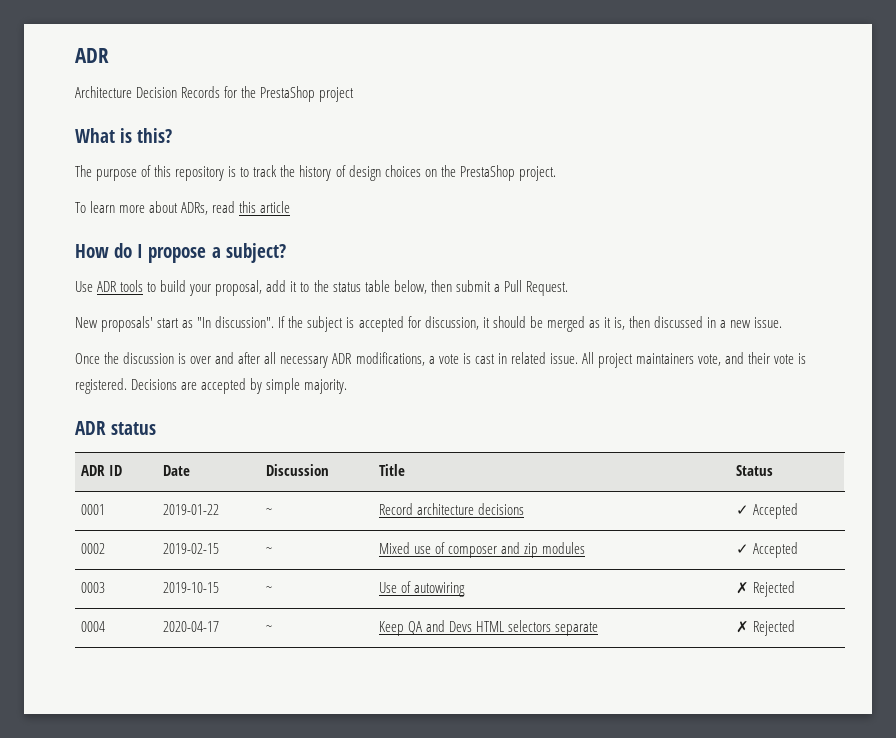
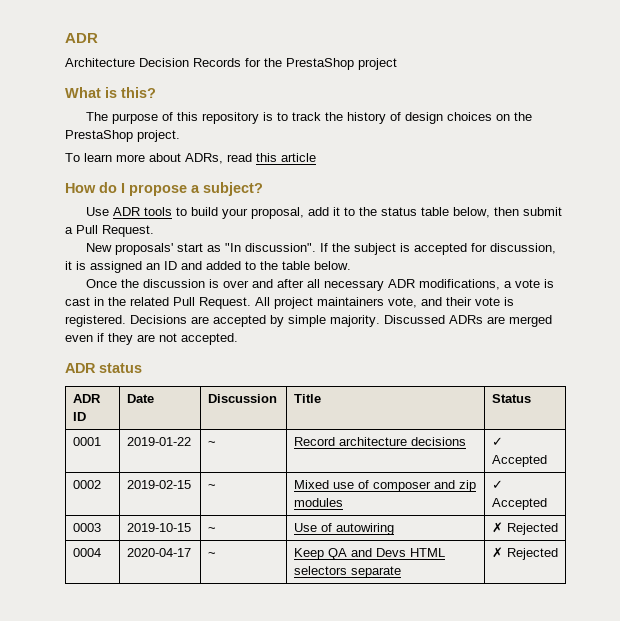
[492,316,783,332] should be merged as it is, then discussed in a new issue. -> [76,261,351,273] is assigned an ID and added to the table below.
[510,352,578,364] related issue. -> [108,297,251,309] the related Pull Request.
(348, 386) none -> [384,315,552,327] [65,333,238,345] Discussed ADRs are merged even if they are not accepted.

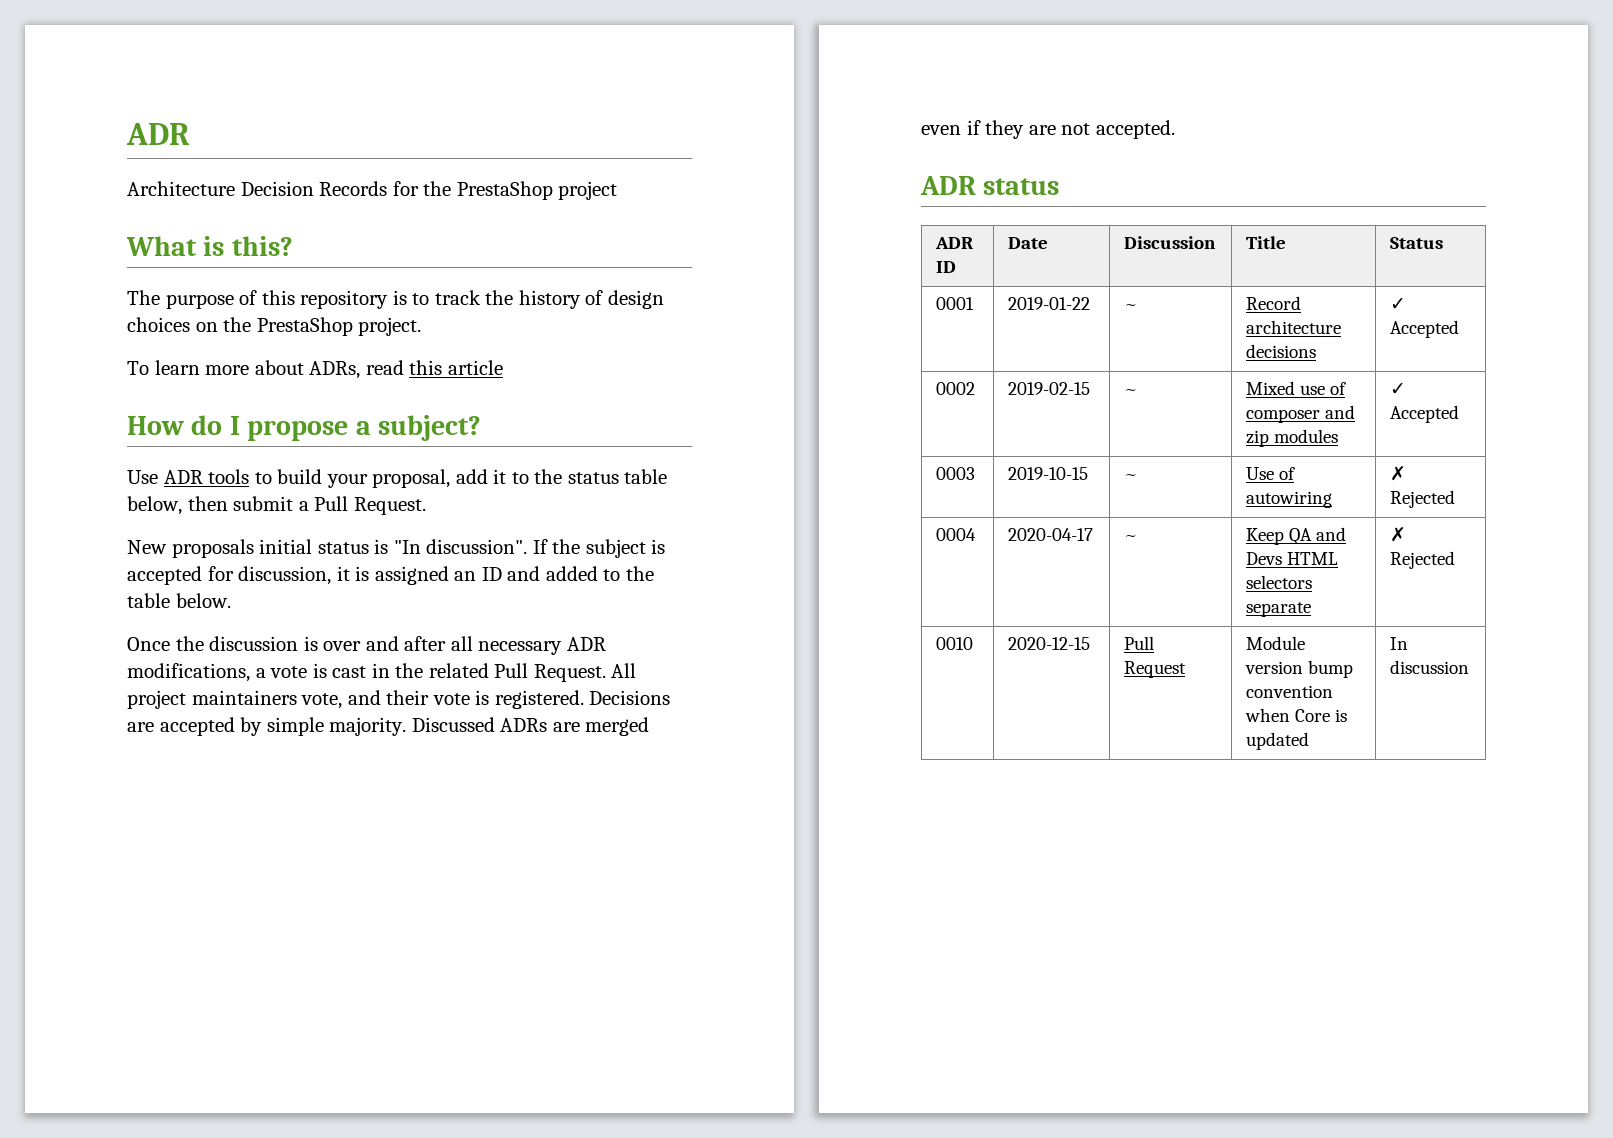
[115,243,222,255] proposals' start as -> [171,539,389,558] proposals initial status is
(558, 554) none -> [935,637,973,650] [1007,637,1090,650] [1123,636,1154,650] [1123,661,1186,678] [1245,636,1305,650] [1244,660,1353,678] [1245,685,1333,698] [1244,708,1347,722] [1245,732,1309,750] [1389,637,1408,650] [1389,660,1469,674] // 0010 | 2020-12-15 | Pull Request | Module version bump convention when Core is updated | In discussion

